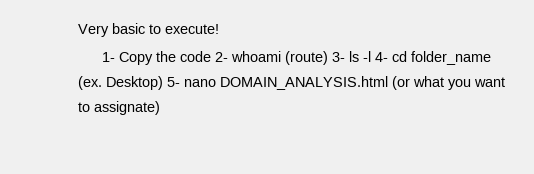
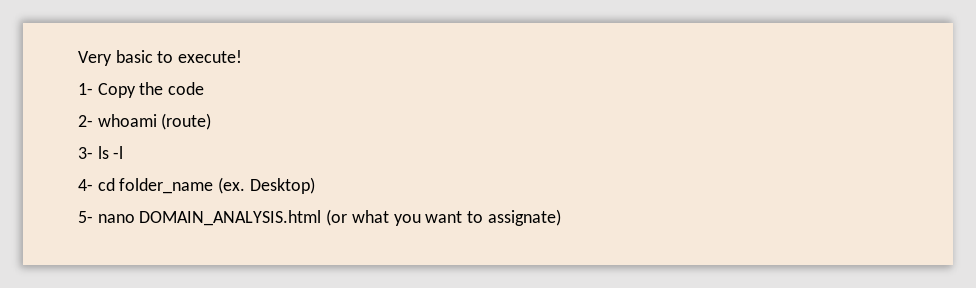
(211, 56) none -> (205, 88) //
(328, 58) none -> (212, 121) //
(371, 56) none -> (124, 152) //
(163, 83) none -> (315, 185) //

